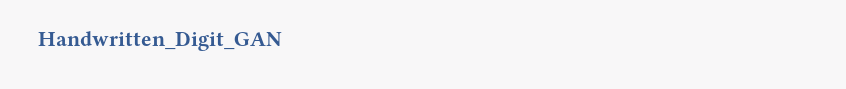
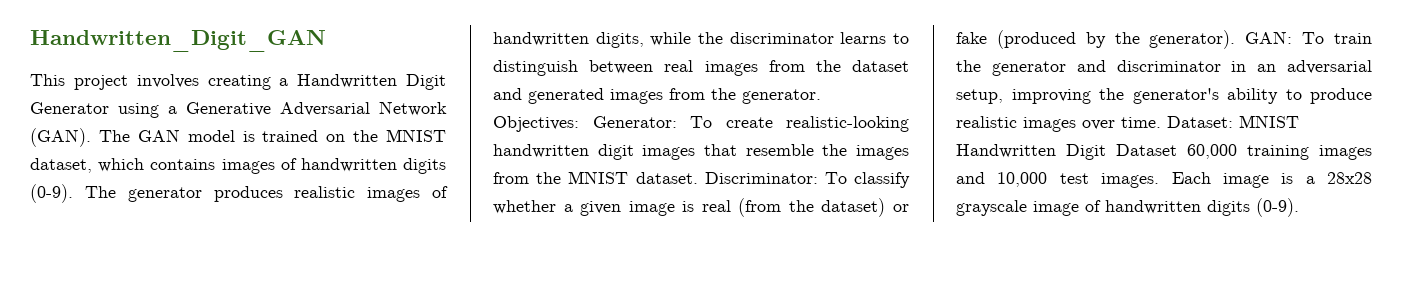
(282, 41) none -> [30,74,446,90] [30,101,447,118] [30,128,446,147] [30,158,446,174] [30,184,448,203] [493,32,909,48] [493,60,909,76] [493,88,821,104] [493,116,909,132] [493,144,909,160] [493,171,910,188] [493,198,909,217] [956,30,1372,49] [956,60,1372,76] [956,88,1372,104] [956,115,1299,132] [956,144,1372,160] [956,172,1372,188] [956,198,1299,217] // This project involves creating a Handwritten Digit Generator using a Generative Adversarial Network (GAN). The GAN model is trained on the MNIST dataset, which contains images of handwritten digits (0-9). The generator produces realistic images of handwritten digits, while the discriminator learns to distinguish between real images from the dataset and generated images from the generator. Objectives: Generator: To create realistic-looking handwritten digit images that resemble the images from the MNIST dataset. Discriminator: To classify whether a given image is real (from the dataset) or fake (produced by the generator). GAN: To train the generator and discriminator in an adversarial setup, improving the generator's ability to produce realistic images over time. Dataset: MNIST Handwritten Digit Dataset 60,000 training images and 10,000 test images. Each image is a 28x28 grayscale image of handwritten digits (0-9).

